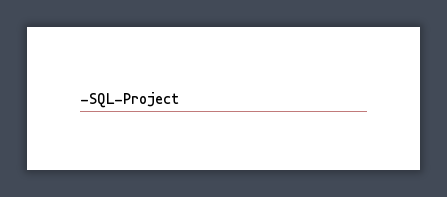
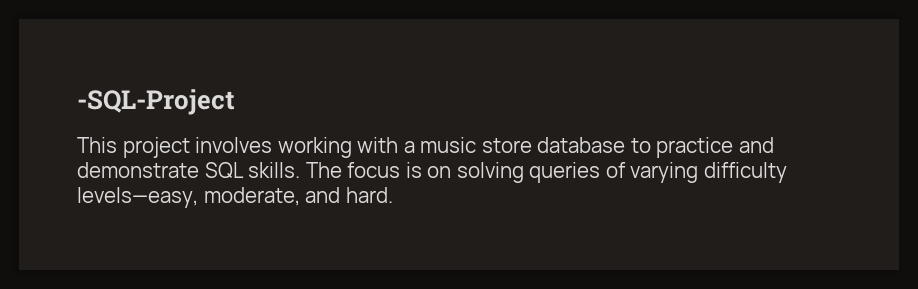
(180, 100) none -> [77,137,774,158] [77,162,787,183] [77,187,393,208] // This project involves working with a music store database to practice and demonstrate SQL skills. The focus is on solving queries of varying difficulty levels—easy, moderate, and hard.

